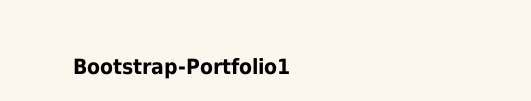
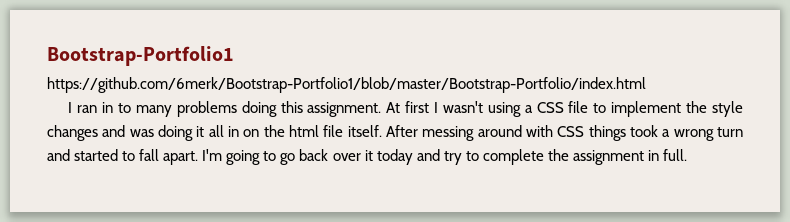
(290, 68) none -> [47,77,646,93] [68,101,743,117] [47,125,744,141] [47,149,687,165] // https://github.com/6merk/Bootstrap-Portfolio1/blob/master/Bootstrap-Portfolio/index.html // I ran in to many problems doing this assignment. At first I wasn't using a CSS file to implement the style changes and was doing it all in on the html file itself. After messing around with CSS things took a wrong turn and started to fall apart. I'm going to go back over it today and try to complete the assignment in full.

